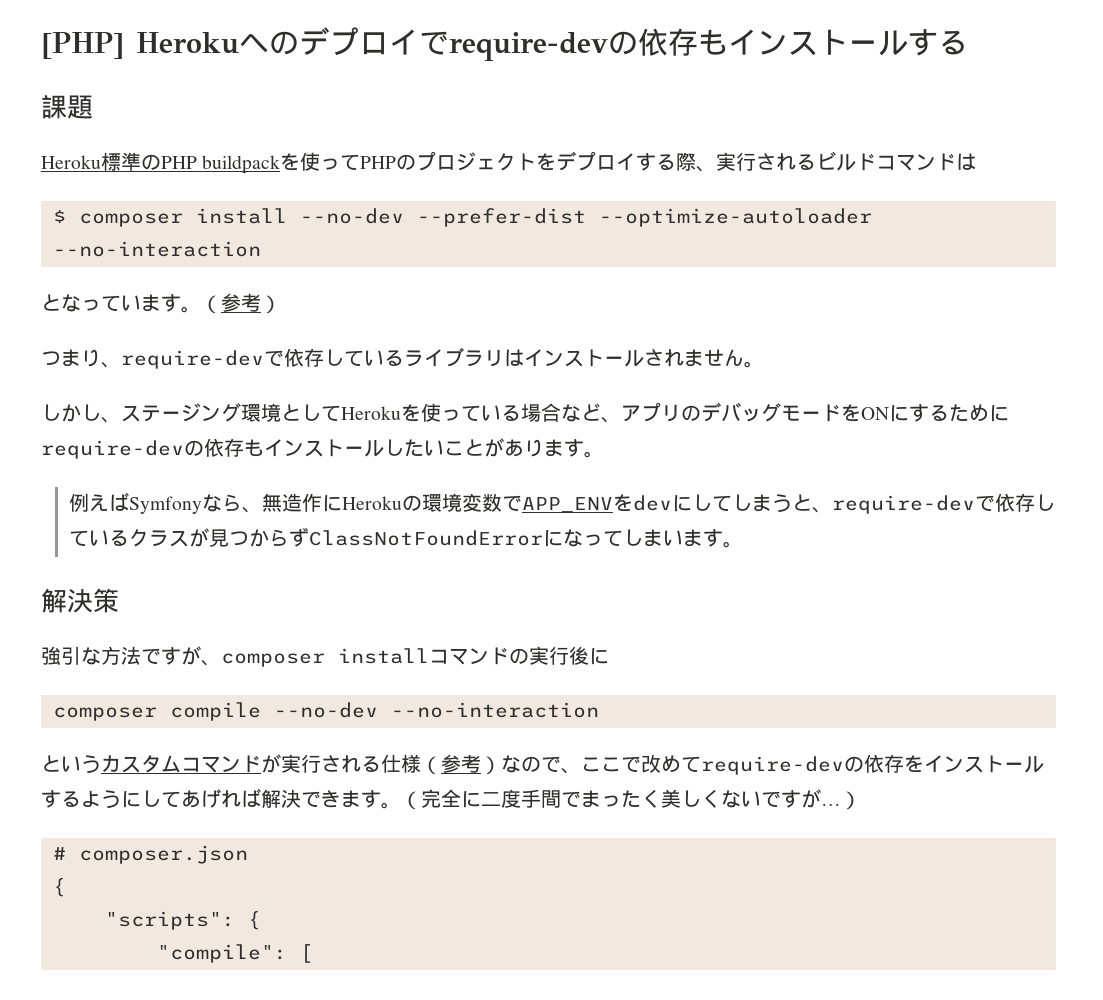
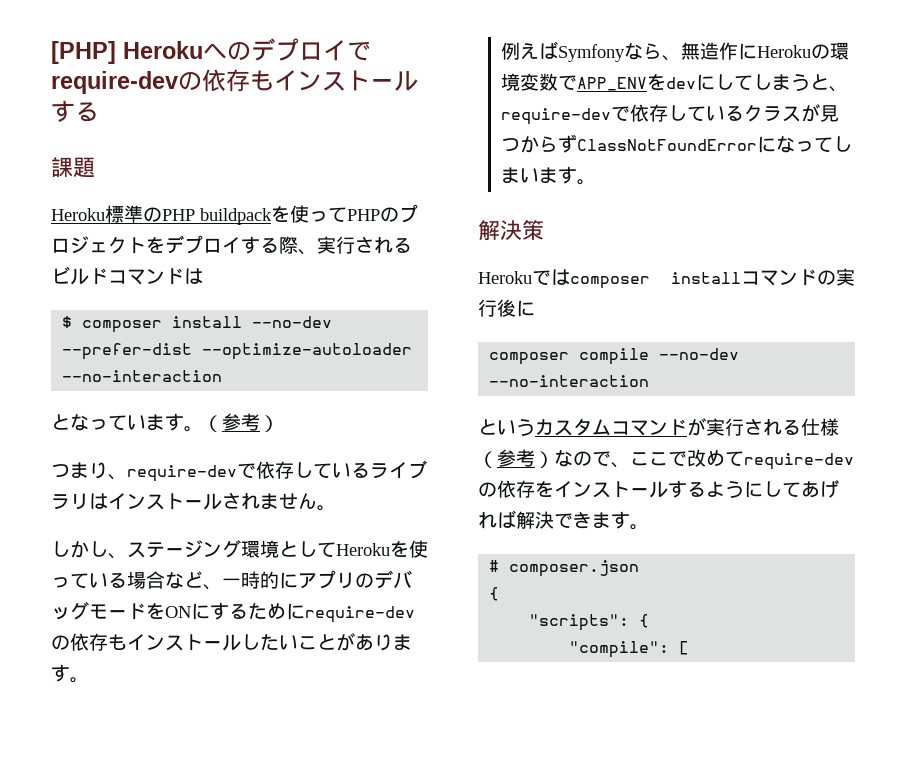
(621, 420) none -> [222,571,298,589] 一時的に
[41,646,221,666] 強引な方法ですが、 -> [478,269,570,285] Herokuでは
[401,789,861,810] （完全に二度手間でまったく美しくないですが…） -> (649, 527) none

